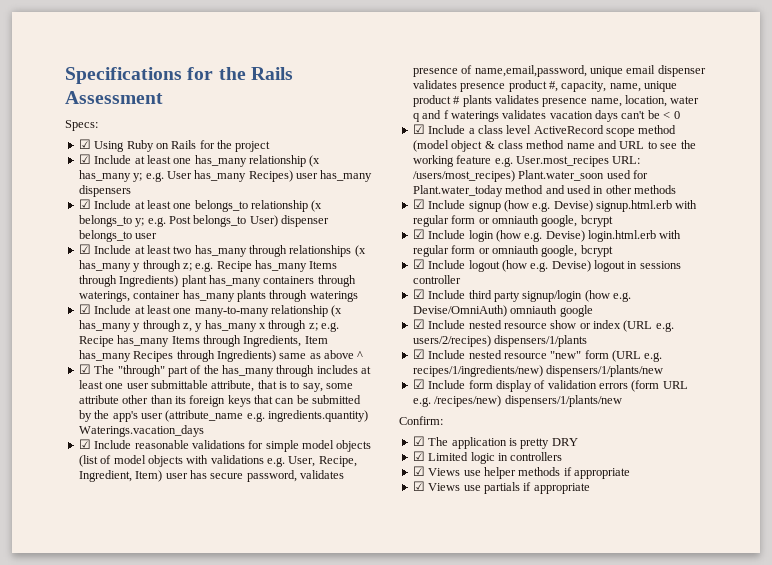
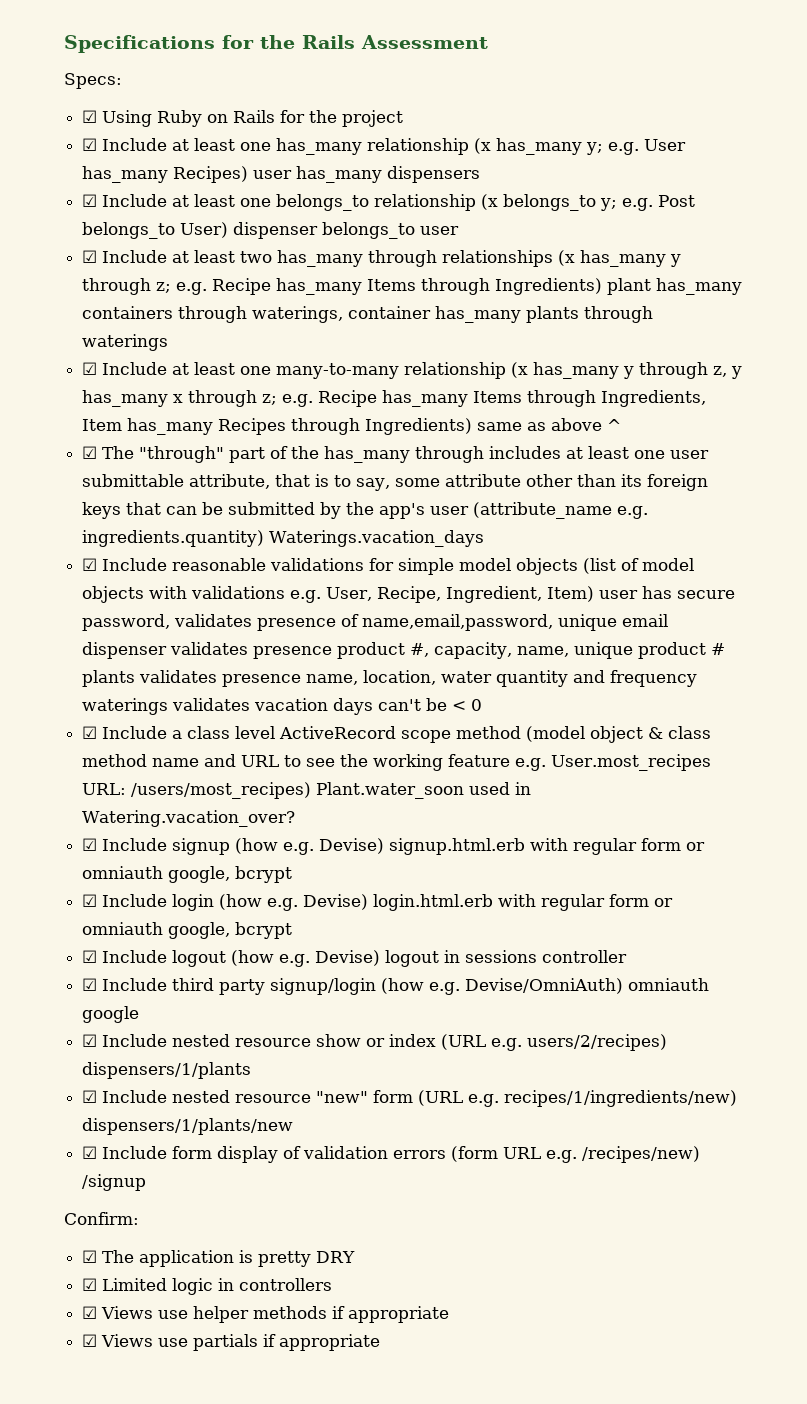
[412,110,449,122] q and f -> [496,670,698,687] quantity and frequency
[632,170,648,179] [412,185,676,197] for Plant.water_today method and used in other methods -> [515,782,532,795] [82,810,296,827] in Watering.vacation_over?
[504,395,622,407] dispensers/1/plants/new -> [82,1174,147,1191] /signup

